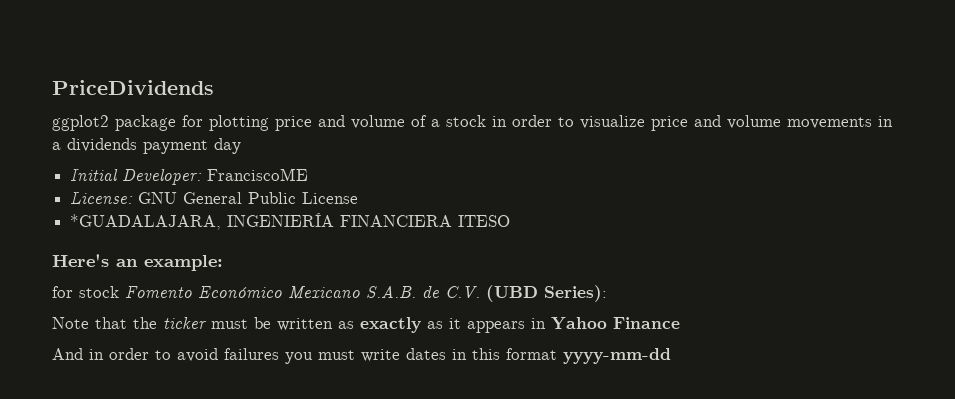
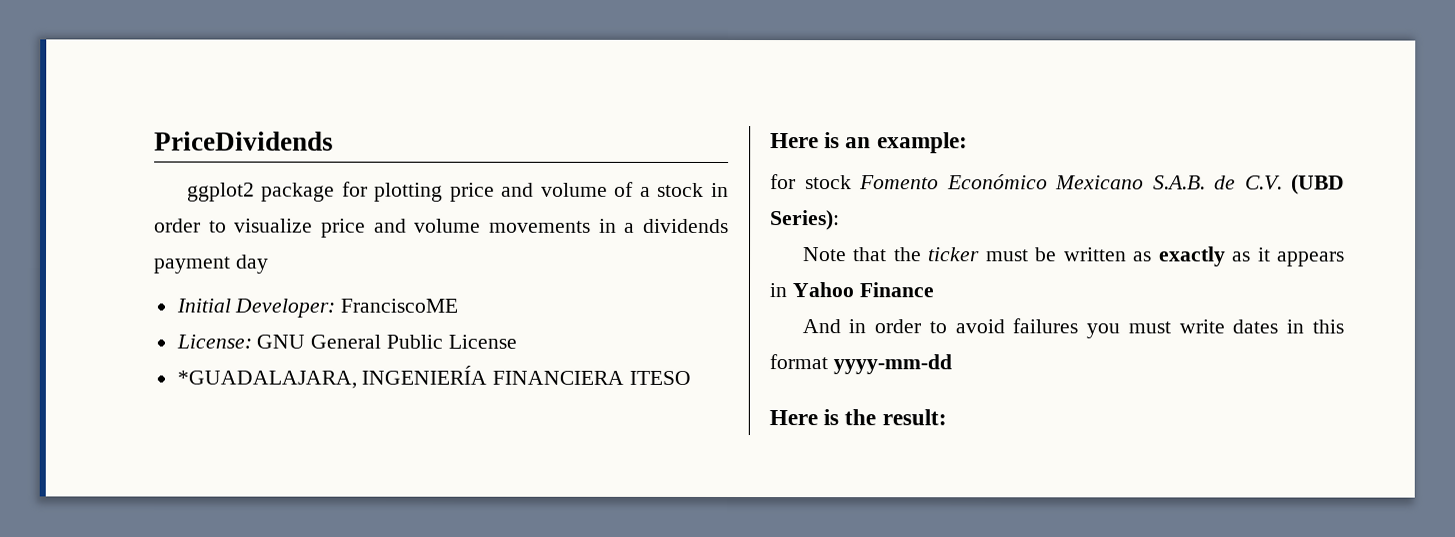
[52,254,109,267] Here's -> [770,132,841,149] Here is
(671, 356) none -> [769,409,947,426] // Here is the result:

